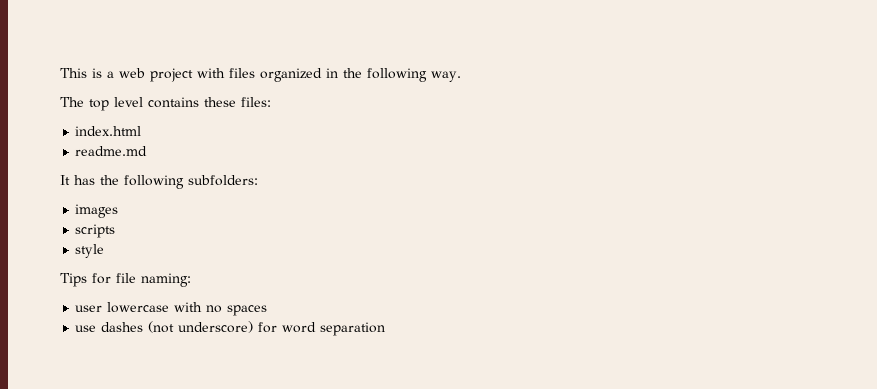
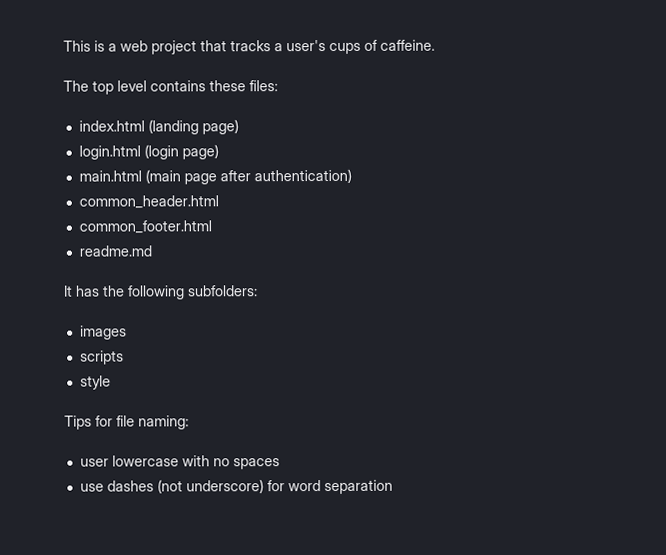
[197,68,461,82] with files organized in the following way. -> [200,39,435,55] that tracks a user's cups of caffeine.
(142, 131) none -> [147,119,239,135] [78,144,219,160] [78,168,352,185] [78,195,219,209] [78,220,212,234] (landing page) // login.html (login page) // main.html (main page after authentication) // common_header.html // common_footer.html

